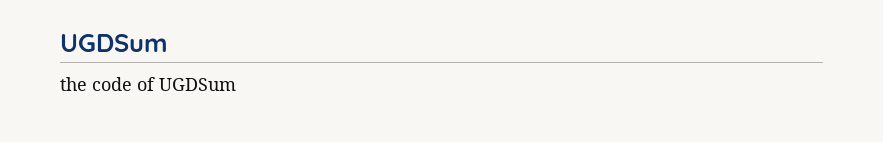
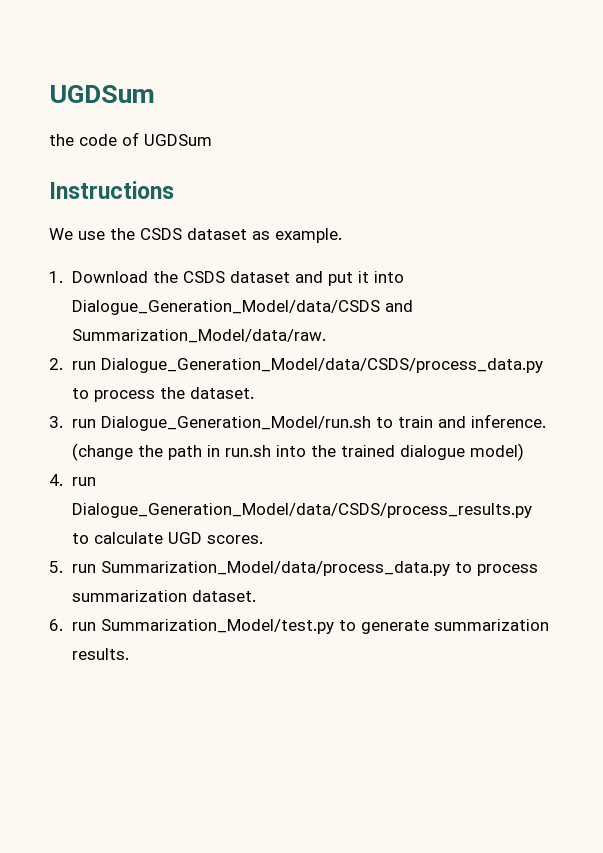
(236, 84) none -> [49,181,174,199] [49,228,342,243] [49,271,405,286] [72,300,414,315] [72,329,327,343] [49,358,544,373] [72,387,255,402] [49,414,547,431] [72,443,525,461] [49,474,97,486] [72,503,533,518] [72,532,264,544] [49,561,539,576] [72,590,257,602] [49,619,550,634] [72,648,130,660] // Instructions // We use the CSDS dataset as example. // 1. Download the CSDS dataset and put it into Dialogue_Generation_Model/data/CSDS and Summarization_Model/data/raw. // 2. run Dialogue_Generation_Model/data/CSDS/process_data.py to process the dataset. // 3. run Dialogue_Generation_Model/run.sh to train and inference. (change the path in run.sh into the trained dialogue model) // 4. run Dialogue_Generation_Model/data/CSDS/process_results.py to calculate UGD scores. // 5. run Summarization_Model/data/process_data.py to process summarization dataset. // 6. run Summarization_Model/test.py to generate summarization results.

